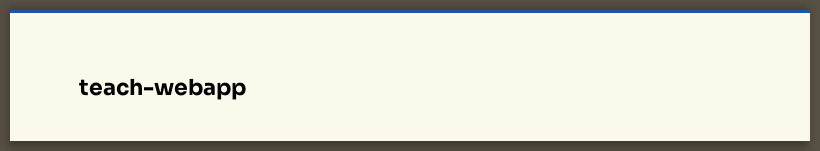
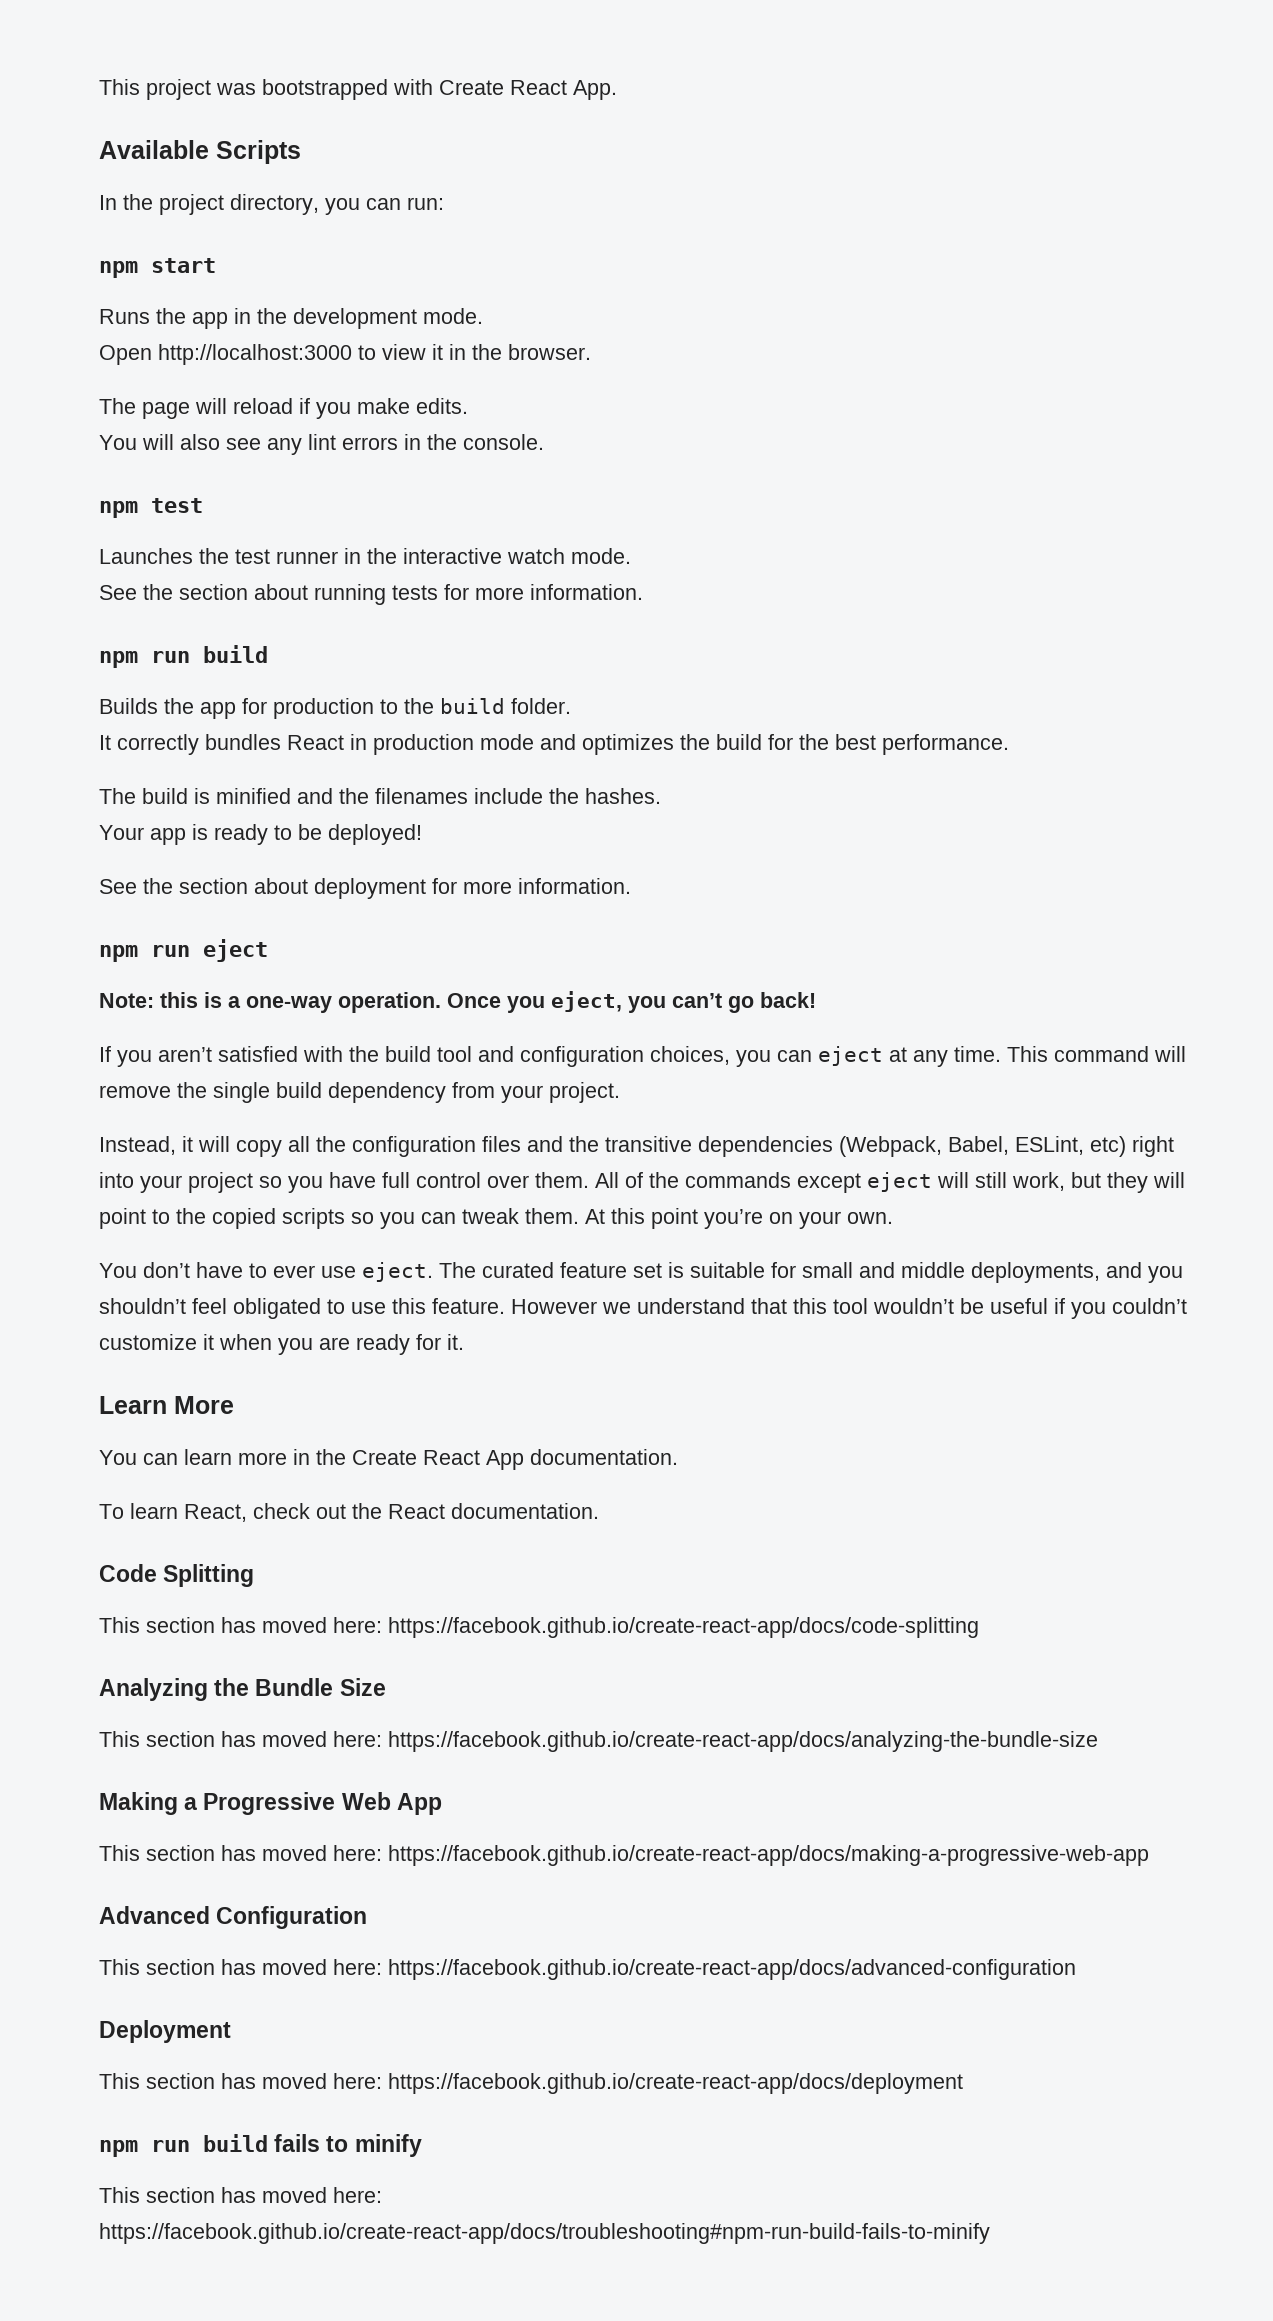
[79,78,246,100] teach-webapp -> [99,79,617,100] [99,140,301,164] [99,194,444,215] [99,258,216,278] [99,308,483,329] [99,344,591,365] [99,398,468,419] [99,434,544,455] [99,498,203,518] [99,548,631,564] [99,584,643,605] [99,645,268,668] [99,698,571,719] [99,734,1009,755] [99,788,661,804] [99,824,422,845] [99,878,631,899] [99,939,268,962] [99,991,816,1013] [99,1046,1186,1067] [99,1082,620,1103] [99,1136,1174,1157] [99,1172,1185,1193] [99,1208,893,1229] [99,1262,1183,1283] [99,1298,1187,1319] [99,1334,464,1355] [99,1396,234,1414] [99,1449,678,1470] [99,1503,599,1522] [99,1564,255,1587] [99,1617,979,1638] [99,1678,386,1701] [99,1731,1098,1752] [99,1792,442,1815] [99,1845,1149,1866] [99,1906,368,1929] [99,1959,1076,1980] [99,2020,231,2043] [99,2073,963,2094] [99,2134,422,2157] [99,2187,382,2203] [99,2223,990,2244] This project was bootstrapped with Create React App. // Available Scripts // In the project directory, you can run: // npm start // Runs the app in the development mode. // Open http://localhost:3000 to view it in the browser. // The page will reload if you make edits. // You will also see any lint errors in the console. // npm test // Launches the test runner in the interactive watch mode. // See the section about running tests for more information. // npm run build // Builds the app for production to the build folder. // It correctly bundles React in production mode and optimizes the build for the best performance. // The build is minified and the filenames include the hashes. // Your app is ready to be deployed! // See the section about deployment for more information. // npm run eject // Note: this is a one-way operation. Once you eject, you can’t go back! // If you aren’t satisfied with the build tool and configuration choices, you can eject at any time. This command will remove the single build dependency from your project. // Instead, it will copy all the configuration files and the transitive dependencies (Webpack, Babel, ESLint, etc) right into your project so you have full control over them. All of the commands except eject will still work, but they will point to the copied scripts so you can tweak them. At this point you’re on your own. // You don’t have to ever use eject. The curated feature set is suitable for small and middle deployments, and you shouldn’t feel obligated to use this feature. However we understand that this tool wouldn’t be useful if you couldn’t customize it when you are ready for it. // Learn More // You can learn more in the Create React App documentation. // To learn React, check out the React documentation. // Code Splitting // This section has moved here: https://facebook.github.io/create-react-app/docs/code-splitting // Analyzing the Bundle Size // This section has moved here: https://facebook.github.io/create-react-app/docs/analyzing-the-bundle-size // Making a Progressive Web App // This section has moved here: https://facebook.github.io/create-react-app/docs/making-a-progressive-web-app // Advanced Configuration // This section has moved here: https://facebook.github.io/create-react-app/docs/advanced-configuration // Deployment // This section has moved here: https://facebook.github.io/create-react-app/docs/deployment // npm run build fails to minify // This section has moved here: https://facebook.github.io/create-react-app/docs/troubleshooting#npm-run-build-fails-to-minify

